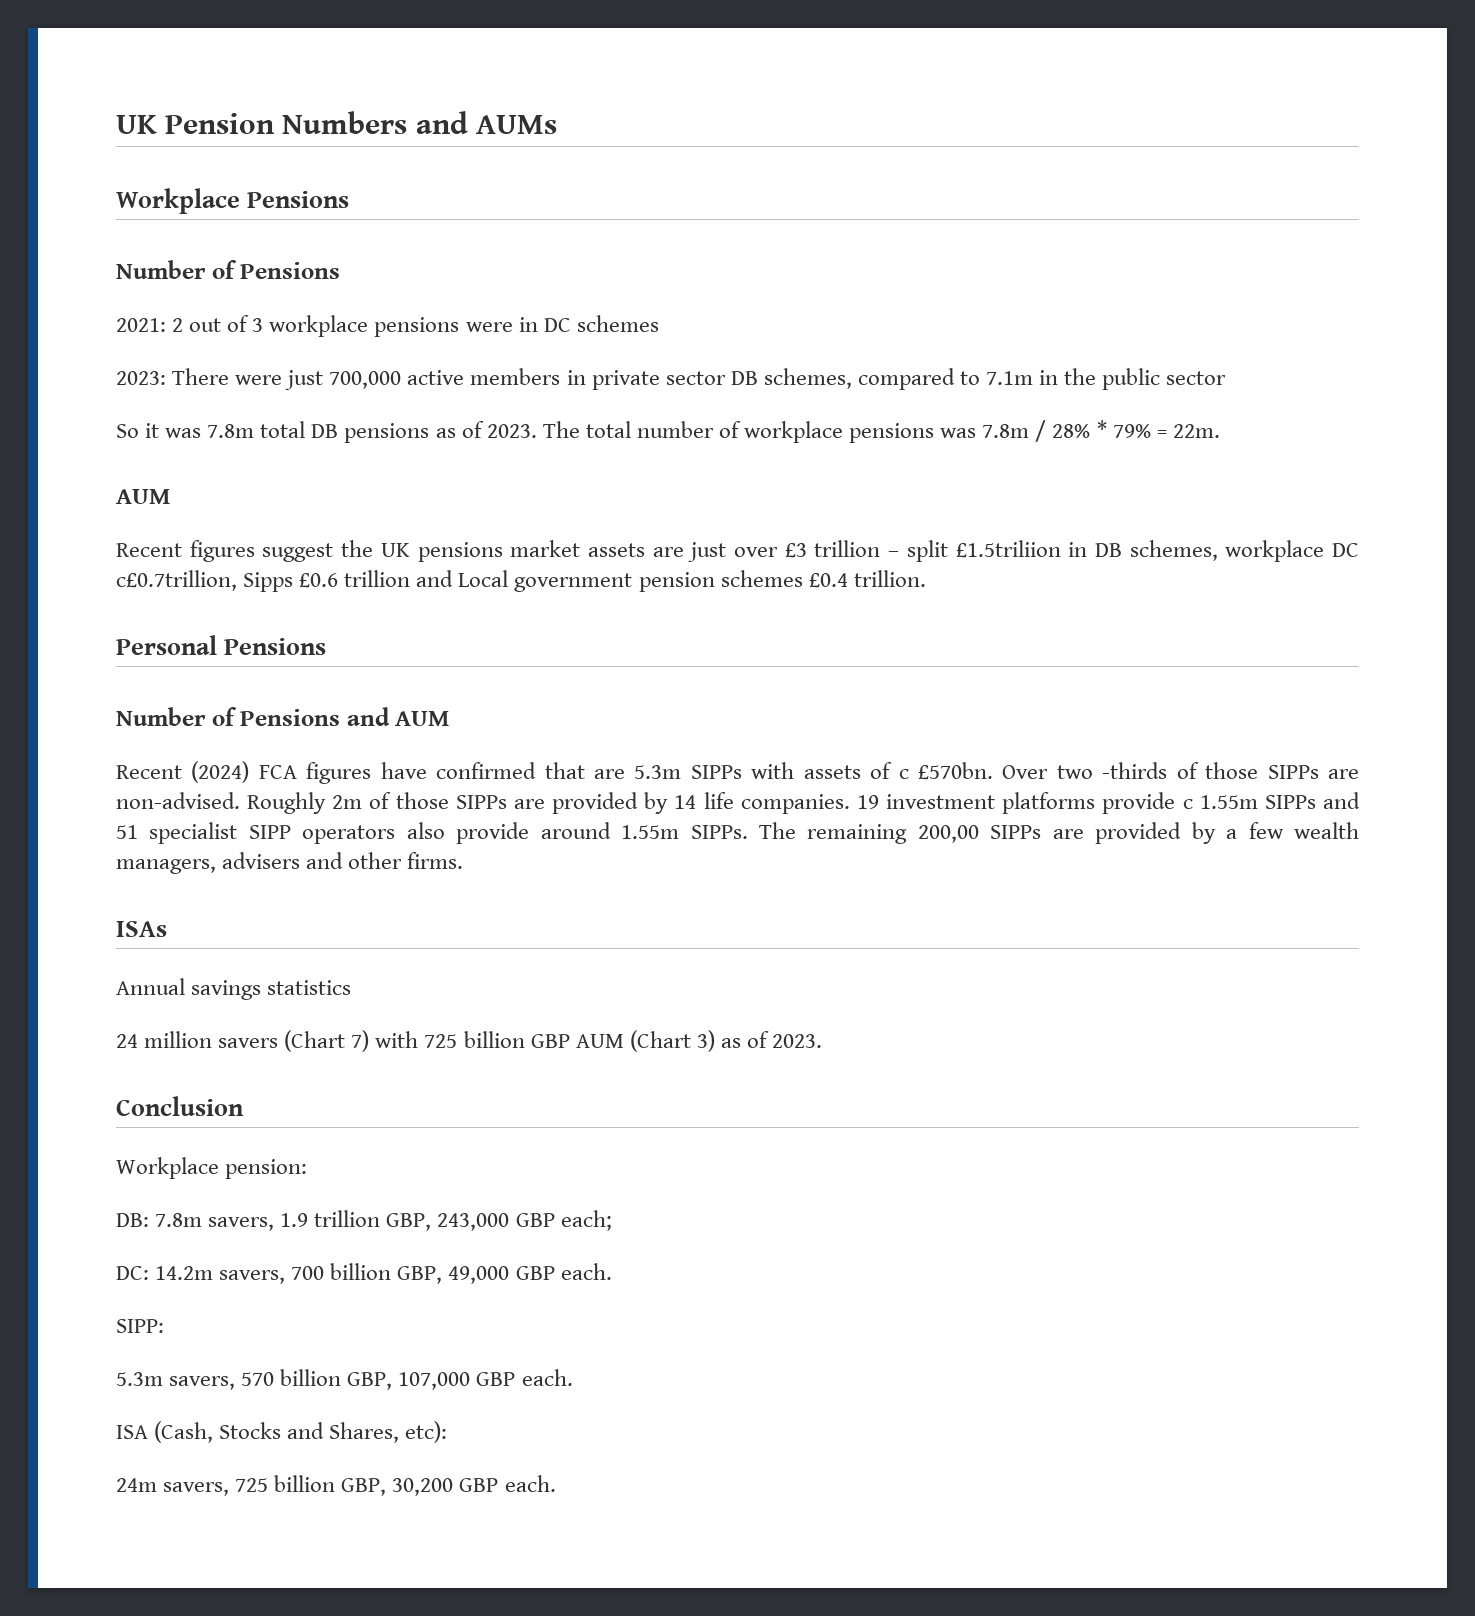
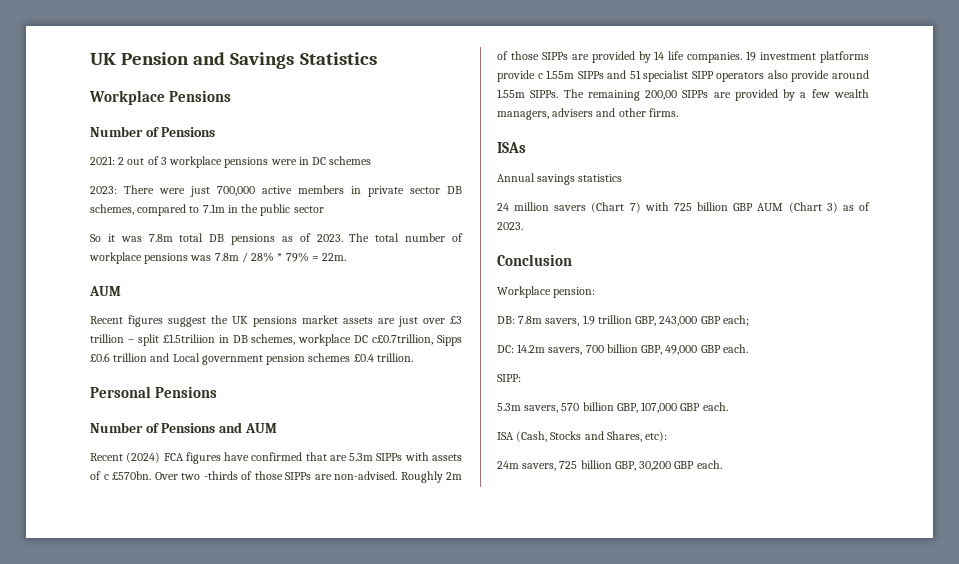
[282,111,557,134] Numbers and AUMs -> [193,52,377,69] and Savings Statistics

